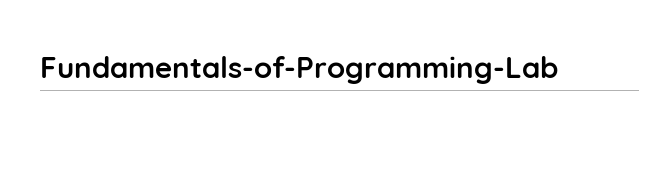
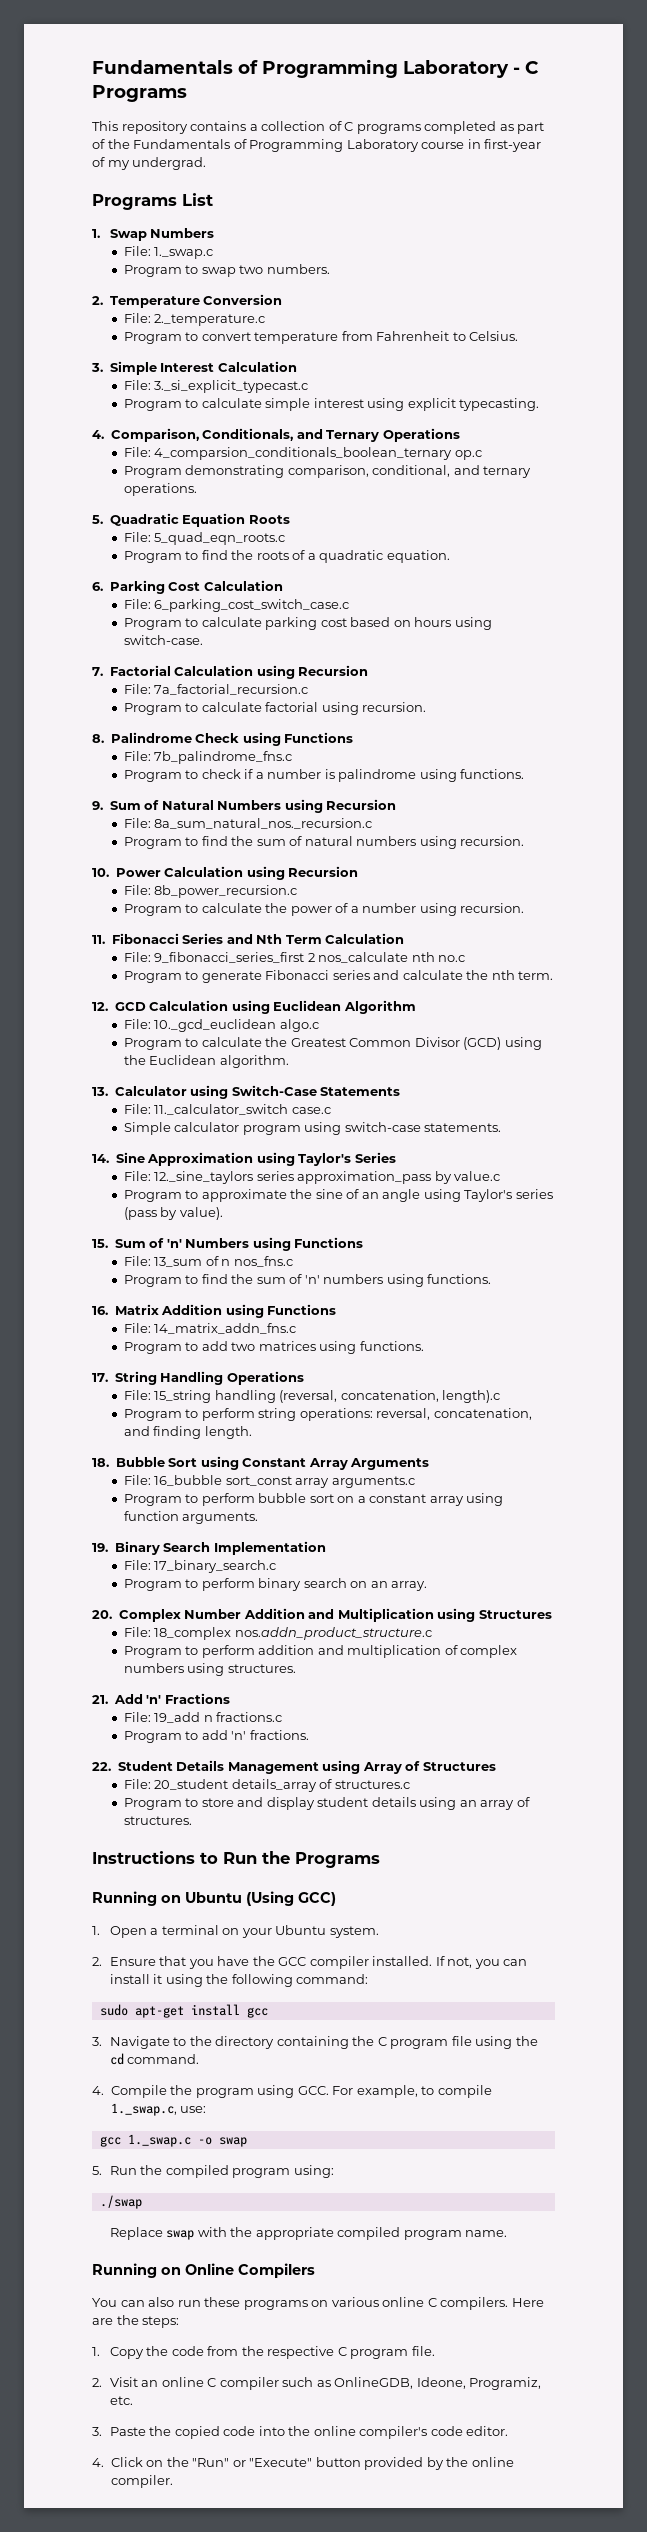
[40,56,558,84] Fundamentals-of-Programming-Lab -> [92,59,539,78] [92,85,187,102] [92,121,545,134] [92,139,542,152] [92,157,207,170] [92,193,213,210] [92,228,215,241] [123,246,214,259] [123,264,330,277] [92,294,283,308] [123,313,266,326] [123,331,519,344] [91,361,297,375] [123,380,309,393] [123,398,540,411] [92,428,460,442] [123,447,482,460] [123,465,532,478] [123,483,197,496] [92,513,290,527] [123,532,286,545] [123,550,450,563] [92,580,283,594] [123,599,350,612] [123,617,492,630] [123,635,203,645] [92,665,369,679] [123,684,309,695] [123,702,427,715] [92,732,354,746] [123,751,293,764] [123,769,525,782] [92,799,397,813] [123,818,373,829] [123,836,525,849] [92,866,359,880] [123,885,298,898] [123,903,525,916] [92,933,405,944] [123,952,466,963] [123,970,554,983] [92,1000,416,1014] [123,1019,319,1032] [123,1037,542,1050] [123,1055,289,1068] [92,1085,401,1099] [123,1104,331,1115] [123,1122,502,1135] [92,1152,396,1166] [123,1171,501,1184] [123,1189,553,1202] [123,1207,223,1220] [92,1237,364,1251] [123,1256,293,1267] [123,1274,492,1287] [92,1304,337,1318] [123,1323,297,1334] [123,1341,424,1354] [92,1371,304,1385] [123,1390,501,1403] [123,1408,532,1421] [123,1426,252,1439] [92,1456,430,1470] [123,1475,415,1488] [123,1493,504,1506] [123,1511,259,1524] [92,1541,326,1555] [123,1560,277,1573] [123,1578,428,1591] [92,1608,552,1622] [123,1627,432,1640] [123,1645,518,1658] [123,1663,296,1676] [92,1693,230,1704] [123,1712,283,1723] [123,1730,309,1743] [92,1760,496,1774] [123,1779,410,1792] [123,1797,530,1810] [123,1816,192,1825] [92,1851,380,1868] [92,1891,336,1906] [92,1925,379,1938] [92,1956,528,1969] [109,1974,369,1987] [99,2004,268,2018] [92,2036,538,2049] [109,2053,200,2065] [92,2085,492,2098] [110,2103,207,2116] [99,2134,247,2147] [92,2165,334,2178] [99,2195,142,2209] [109,2227,508,2240] [92,2263,315,2278] [92,2297,544,2310] [92,2315,180,2328] [92,2346,435,2359] [92,2377,542,2390] [109,2396,133,2405] [92,2426,509,2439] [92,2457,514,2470] [110,2475,173,2488] Fundamentals of Programming Laboratory - C Programs // This repository contains a collection of C programs completed as part of the Fundamentals of Programming Laboratory course in first-year of my undergrad. // Programs List // 1. Swap Numbers // File: 1._swap.c // Program to swap two numbers. // 2. Temperature Conversion // File: 2._temperature.c // Program to convert temperature from Fahrenheit to Celsius. // 3. Simple Interest Calculation // File: 3._si_explicit_typecast.c // Program to calculate simple interest using explicit typecasting. // 4. Comparison, Conditionals, and Ternary Operations // File: 4_comparsion_conditionals_boolean_ternary op.c // Program demonstrating comparison, conditional, and ternary operations. // 5. Quadratic Equation Roots // File: 5_quad_eqn_roots.c // Program to find the roots of a quadratic equation. // 6. Parking Cost Calculation // File: 6_parking_cost_switch_case.c // Program to calculate parking cost based on hours using switch-case. // 7. Factorial Calculation using Recursion // File: 7a_factorial_recursion.c // Program to calculate factorial using recursion. // 8. Palindrome Check using Functions // File: 7b_palindrome_fns.c // Program to check if a number is palindrome using functions. // 9. Sum of Natural Numbers using Recursion // File: 8a_sum_natural_nos._recursion.c // Program to find the sum of natural numbers using recursion. // 10. Power Calculation using Recursion // File: 8b_power_recursion.c // Program to calculate the power of a number using recursion. // 11. Fibonacci Series and Nth Term Calculation // File: 9_fibonacci_series_first 2 nos_calculate nth no.c // Program to generate Fibonacci series and calculate the nth term. // 12. GCD Calculation using Euclidean Algorithm // File: 10._gcd_euclidean algo.c // Program to calculate the Greatest Common Divisor (GCD) using the Euclidean algorithm. // 13. Calculator using Switch-Case Statements // File: 11._calculator_switch case.c // Simple calculator program using switch-case statements. // 14. Sine Approximation using Taylor's Series // File: 12._sine_taylors series approximation_pass by value.c // Program to approximate the sine of an angle using Taylor's series (pass by value). // 15. Sum of 'n' Numbers using Functions // File: 13_sum of n nos_fns.c // Program to find the sum of 'n' numbers using functions. // 16. Matrix Addition using Functions // File: 14_matrix_addn_fns.c // Program to add two matrices using functions. // 17. String Handling Operations // File: 15_string handling (reversal, concatenation, length).c // Program to perform string operations: reversal, concatenation, and finding length. // 18. Bubble Sort using Constant Array Arguments // File: 16_bubble sort_const array arguments.c // Program to perform bubble sort on a constant array using function arguments. // 19. Binary Search Implementation // File: 17_binary_search.c // Program to perform binary search on an array. // 20. Complex Number Addition and Multiplication using Structures // File: 18_complex nos.addn_product_structure.c // Program to perform addition and multiplication of complex numbers using structures. // 21. Add 'n' Fractions // File: 19_add n fractions.c // Program to add 'n' fractions. // 22. Student Details Management using Array of Structures // File: 20_student details_array of structures.c // Program to store and display student details using an array of structures. // Instructions to Run the Programs // Running on Ubuntu (Using GCC) // 1. Open a terminal on your Ubuntu system. // 2. Ensure that you have the GCC compiler installed. If not, you can install it using the following command: // sudo apt-get install gcc // 3. Navigate to the directory containing the C program file using the cd command. // 4. Compile the program using GCC. For example, to compile 1._swap.c, use: // gcc 1._swap.c -o swap // 5. Run the compiled program using: // ./swap // Replace swap with the appropriate compiled program name. // Running on Online Compilers // You can also run these programs on various online C compilers. Here are the steps: // 1. Copy the code from the respective C program file. // 2. Visit an online C compiler such as OnlineGDB, Ideone, Programiz, etc. // 3. Paste the copied code into the online compiler's code editor. // 4. Click on the "Run" or "Execute" button provided by the online compiler.

